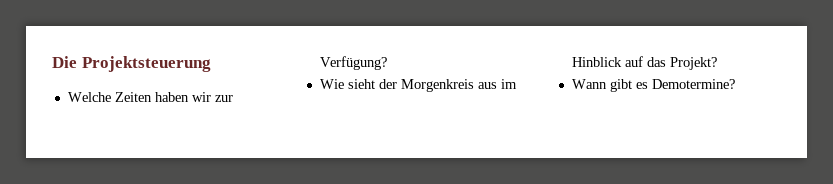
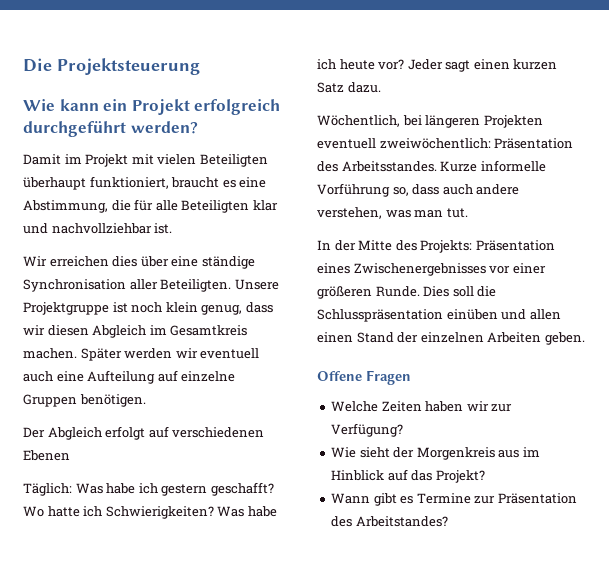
(211, 64) none -> [23,99,281,115] [23,121,198,137] [23,154,268,167] [23,176,267,190] [23,199,278,213] [23,223,173,234] [23,256,255,269] [23,279,279,292] [23,302,273,315] [23,325,248,338] [23,348,260,361] [23,370,236,384] [23,394,146,407] [23,426,265,440] [23,450,70,461] [23,482,274,496] [23,506,277,519] [317,59,558,72] [317,82,381,93] [317,115,543,128] [317,138,574,149] [317,160,546,172] [317,183,520,197] [317,207,468,219] [317,240,555,253] [317,263,546,276] [317,286,497,299] [317,309,561,322] [317,332,585,345] [317,370,411,385] // Wie kann ein Projekt erfolgreich durchgeführt werden? // Damit im Projekt mit vielen Beteiligten überhaupt funktioniert, braucht es eine Abstimmung, die für alle Beteiligten klar und nachvollziehbar ist. // Wir erreichen dies über eine ständige Synchronisation aller Beteiligten. Unsere Projektgruppe ist noch klein genug, dass wir diesen Abgleich im Gesamtkreis machen. Später werden wir eventuell auch eine Aufteilung auf einzelne Gruppen benötigen. // Der Abgleich erfolgt auf verschiedenen Ebenen // Täglich: Was habe ich gestern geschafft? Wo hatte ich Schwierigkeiten? Was habe ich heute vor? Jeder sagt einen kurzen Satz dazu. // Wöchentlich, bei längeren Projekten eventuell zweiwöchentlich: Präsentation des Arbeitsstandes. Kurze informelle Vorführung so, dass auch andere verstehen, was man tut. // In der Mitte des Projekts: Präsentation eines Zwischenergebnisses vor einer größeren Runde. Dies soll die Schlusspräsentation einüben und allen einen Stand der einzelnen Arbeiten geben. // Offene Fragen
[651,79,735,89] Demotermine? -> [416,493,577,504] [331,516,448,527] Termine zur Präsentation des Arbeitstandes?

